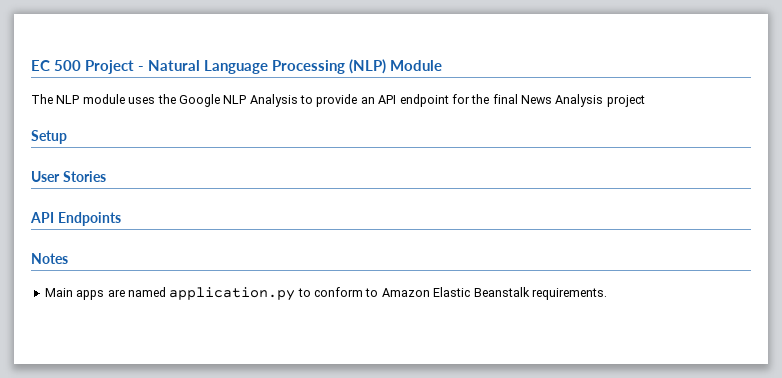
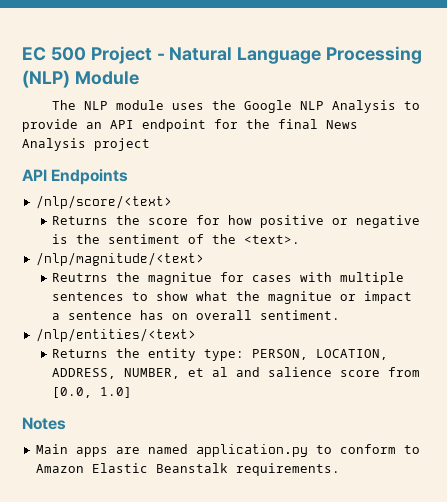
[31,130,67,144] [31,171,106,182] // Setup // User Stories -> (150, 144) none
(121, 219) none -> [35,195,172,209] [51,215,420,228] [51,234,300,244] [35,252,204,266] [51,272,404,285] [51,291,412,304] [51,310,340,320] [35,328,196,342] [51,348,388,361] [51,367,420,379] [51,387,132,398] // /nlp/score/<text> // Returns the score for how positive or negative is the sentiment of the <text>. // /nlp/magnitude/<text> // Reutrns the magnitue for cases with multiple sentences to show what the magnitue or impact a sentence has on overall sentiment. // /nlp/entities/<text> // Returns the entity type: PERSON, LOCATION, ADDRESS, NUMBER, et al and salience score from [0.0, 1.0]

